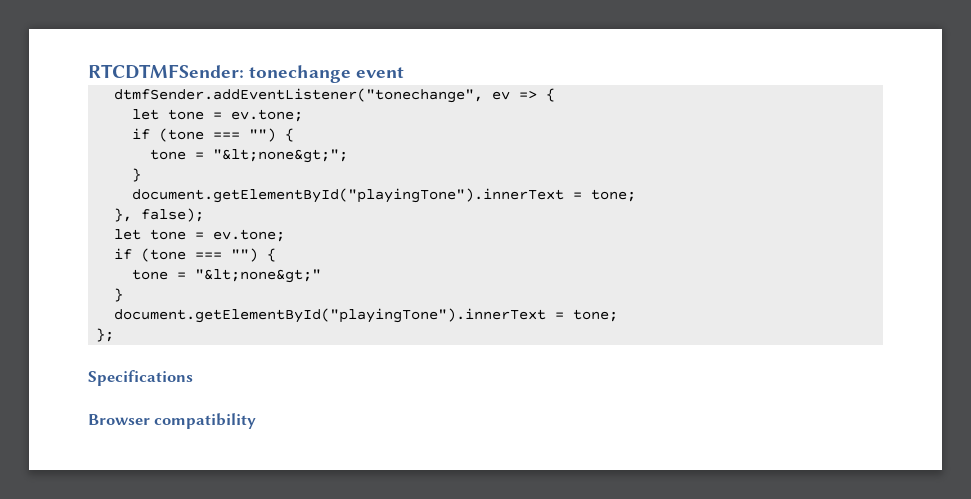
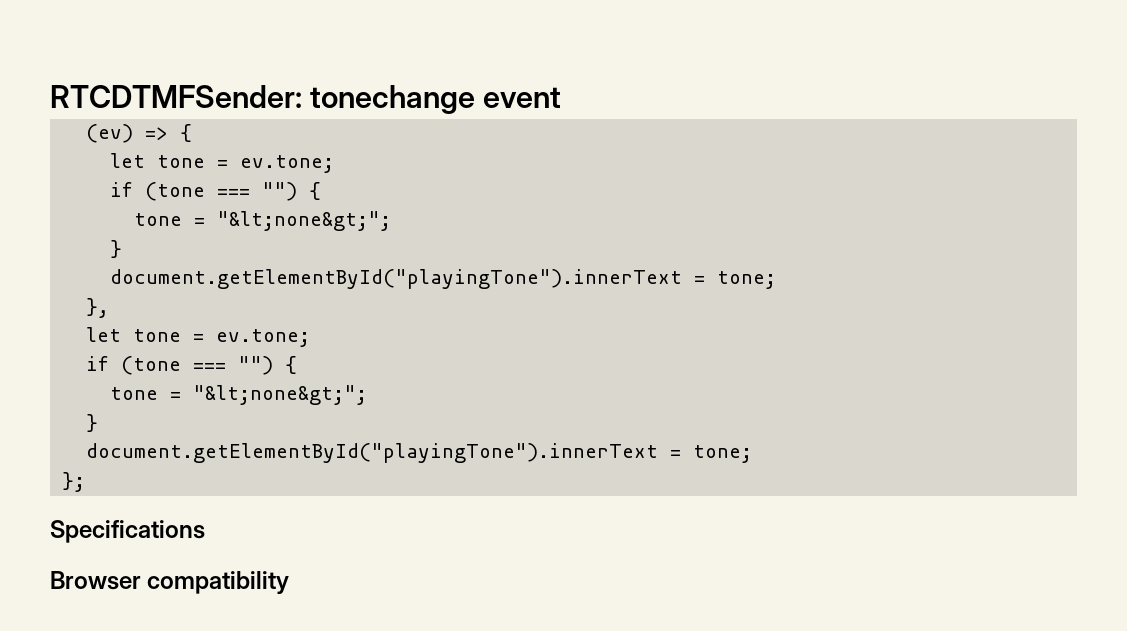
[114,88,511,103] dtmfSender.addEventListener("tonechange", ev -> [85,124,133,143] (ev)
[141,208,205,222] false); -> (109, 308) none
[195,269,322,283] "&lt;none&gt;" -> [192,385,367,405] "&lt;none&gt;";

